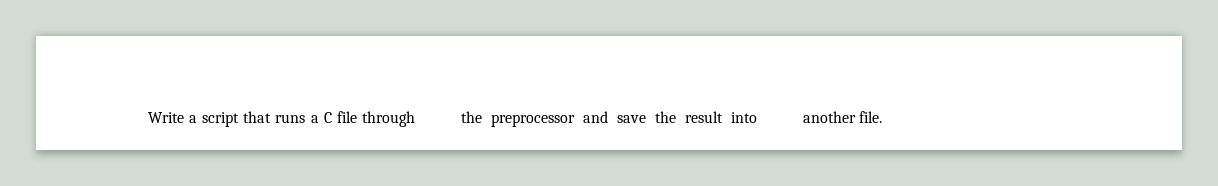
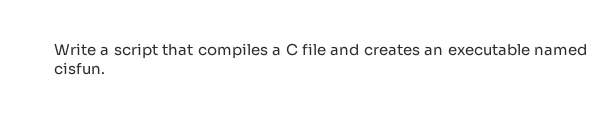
[275,114,306,123] runs -> [197,43,268,58] compiles
[362,111,883,127] through the preprocessor and save the result into another file. -> [330,44,587,56] [54,62,105,75] and creates an executable named cisfun.

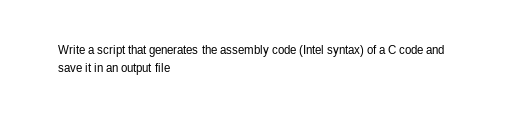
[197,43,587,58] [54,62,105,75] compiles a C file and creates an executable named cisfun. -> [149,45,445,57] [58,63,170,75] generates the assembly code (Intel syntax) of a C code and save it in an output file

